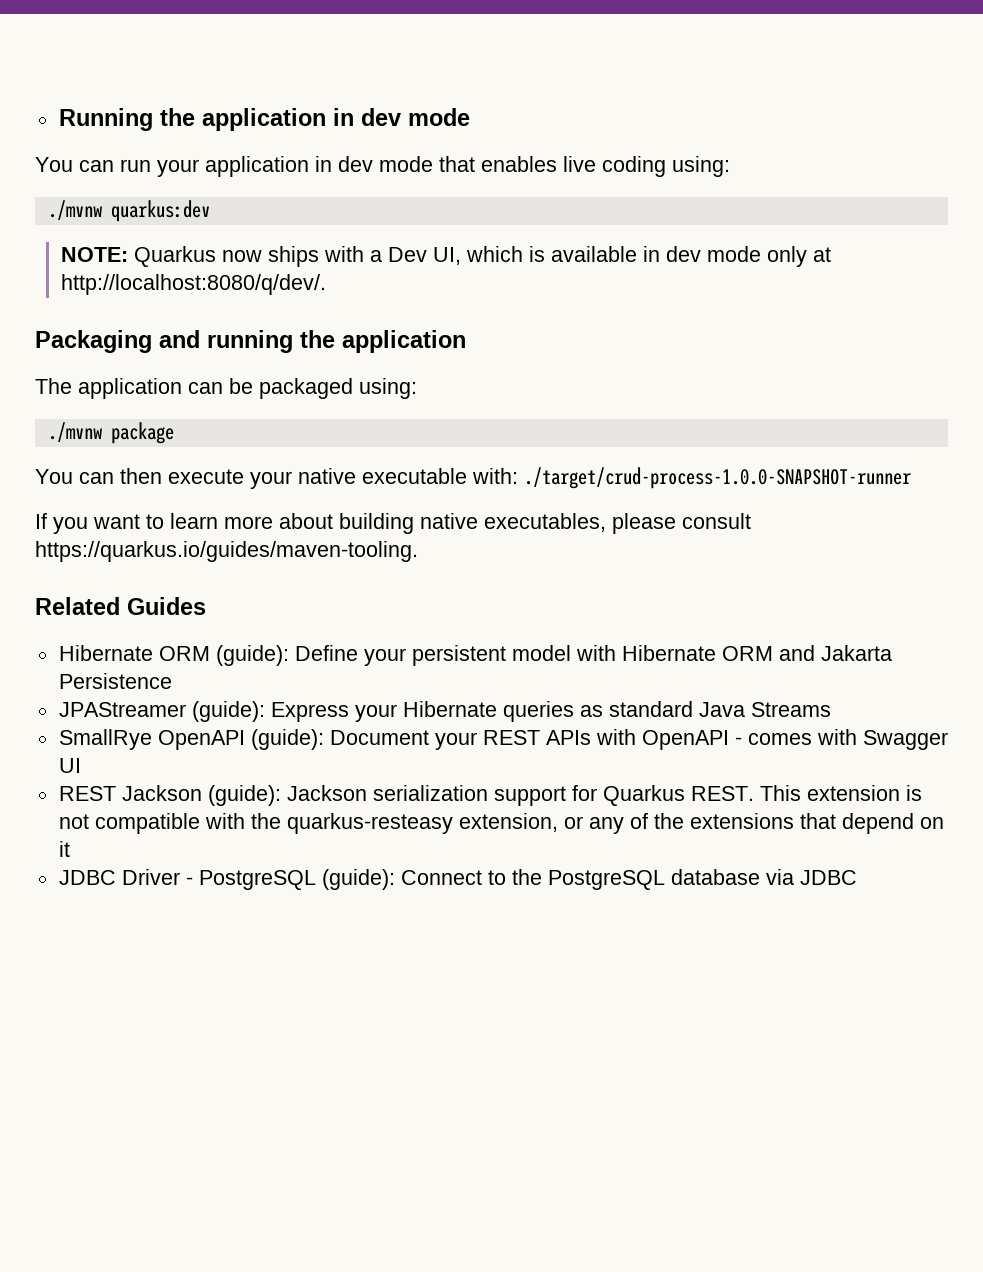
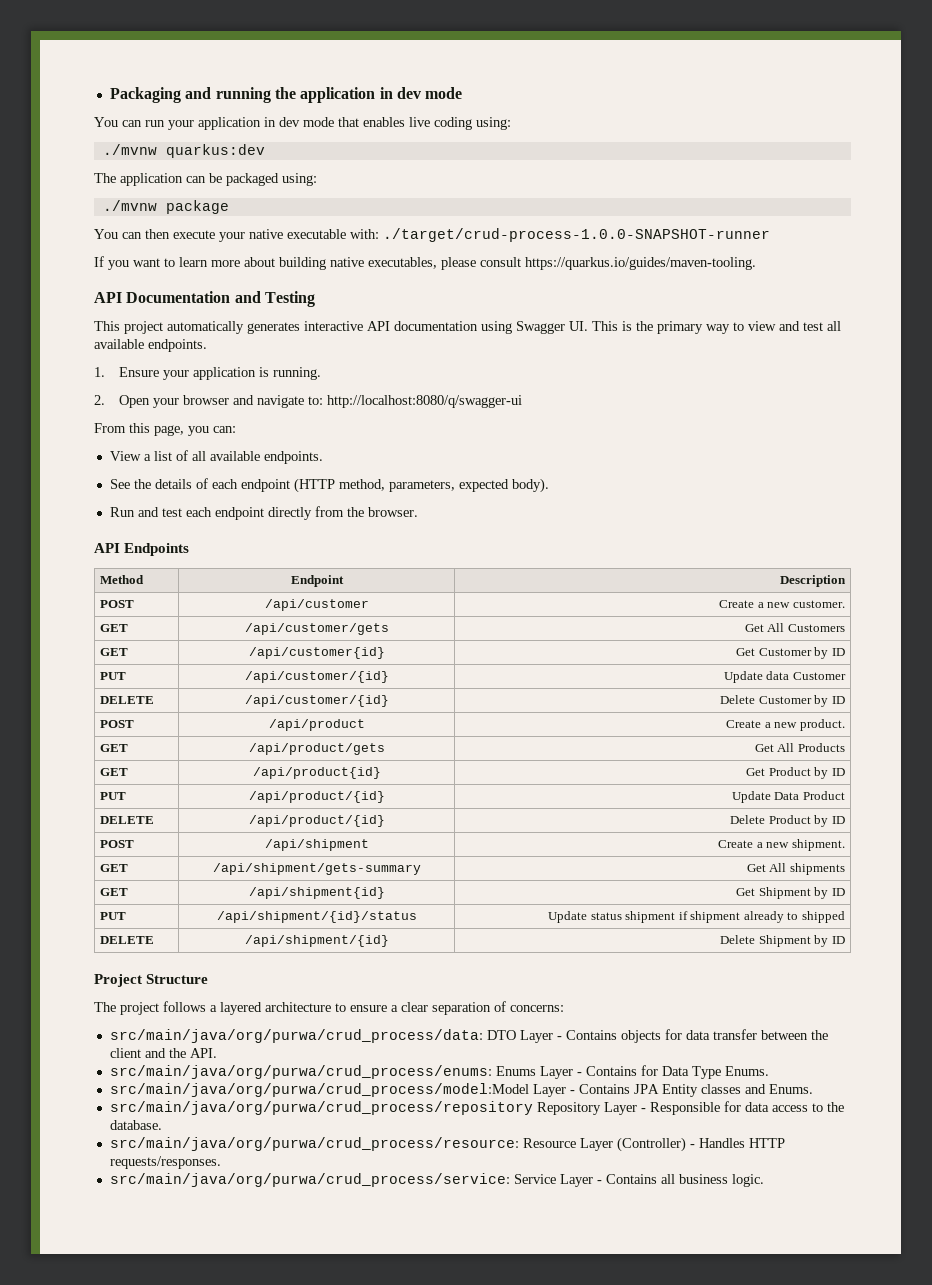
[58,108,153,131] Running -> [109,87,271,103] Packaging and running
[61,246,832,267] [61,274,327,295] [35,330,466,353] // NOTE: Quarkus now ships with a Dev UI, which is available in dev mode only at http://localhost:8080/q/dev/. // Packaging and running the application -> (265, 151) none
[35,597,206,615] [58,645,892,666] [58,673,172,689] [58,701,831,722] [58,729,948,750] [58,758,81,773] [58,785,922,806] [58,813,944,834] [58,841,70,857] [58,869,857,890] Related Guides // Hibernate ORM (guide): Define your persistent model with Hibernate ORM and Jakarta Persistence // JPAStreamer (guide): Express your Hibernate queries as standard Java Streams // SmallRye OpenAPI (guide): Document your REST APIs with OpenAPI - comes with Swagger UI // REST Jackson (guide): Jackson serialization support for Quarkus REST. This extension is not compatible with the quarkus-resteasy extension, or any of the extensions that depend on it // JDBC Driver - PostgreSQL (guide): Connect to the PostgreSQL database via JDBC -> [94,291,315,307] [94,321,841,334] [94,339,207,352] [94,367,322,380] [94,395,523,408] [94,423,236,436] [109,450,323,464] [109,478,549,493] [109,506,418,520] [94,543,190,556] [100,575,145,584] [290,575,344,587] [779,575,846,587] [100,600,135,608] [264,599,369,611] [719,600,845,608] [100,624,129,632] [244,623,389,635] [744,623,845,632] [100,648,129,656] [248,647,385,659] [736,647,845,659] [100,672,127,680] [244,671,389,683] [723,671,846,683] [100,696,155,704] [244,695,389,707] [720,695,845,707] [100,720,135,728] [268,719,365,731] [726,719,845,731] [100,744,129,752] [248,743,385,755] [754,743,845,752] [100,768,129,776] [252,767,381,779] [746,767,845,779] [100,792,127,800] [248,791,385,803] [731,791,845,803] [100,816,155,824] [248,815,385,827] [730,815,845,827] [100,840,135,848] [264,839,369,851] [718,839,845,851] [100,864,129,872] [212,863,421,875] [746,863,845,875] [100,888,129,896] [248,887,385,899] [736,887,845,899] [100,912,127,920] [216,911,417,923] [548,911,845,923] [100,936,155,944] [244,935,389,947] [720,935,845,947] [94,974,209,987] [94,1001,564,1015] [109,1029,828,1043] [109,1048,217,1058] [109,1065,769,1079] [109,1083,813,1097] [109,1101,844,1115] [109,1120,162,1130] [109,1137,785,1152] [109,1156,221,1169] [109,1173,764,1187] API Documentation and Testing // This project automatically generates interactive API documentation using Swagger UI. This is the primary way to view and test all available endpoints. // 1. Ensure your application is running. // 2. Open your browser and navigate to: http://localhost:8080/q/swagger-ui // From this page, you can: // View a list of all available endpoints. // See the details of each endpoint (HTTP method, parameters, expected body). // Run and test each endpoint directly from the browser. // API Endpoints // Method | Endpoint | Description // POST | /api/customer | Create a new customer. // GET | /api/customer/gets | Get All Customers // GET | /api/customer{id} | Get Customer by ID // PUT | /api/customer/{id} | Update data Customer // DELETE | /api/customer/{id} | Delete Customer by ID // POST | /api/product | Create a new product. // GET | /api/product/gets | Get All Products // GET | /api/product{id} | Get Product by ID // PUT | /api/product/{id} | Update Data Product // DELETE | /api/product/{id} | Delete Product by ID // POST | /api/shipment | Create a new shipment. // GET | /api/shipment/gets-summary | Get All shipments // GET | /api/shipment{id} | Get Shipment by ID // PUT | /api/shipment/{id}/status | Update status shipment if shipment already to shipped // DELETE | /api/shipment/{id} | Delete Shipment by ID // Project Structure // The project follows a layered architecture to ensure a clear separation of concerns: // src/main/java/org/purwa/crud_process/data: DTO Layer - Contains objects for data transfer between the client and the API. // src/main/java/org/purwa/crud_process/enums: Enums Layer - Contains for Data Type Enums. // src/main/java/org/purwa/crud_process/model:Model Layer - Contains JPA Entity classes and Enums. // src/main/java/org/purwa/crud_process/repository Repository Layer - Responsible for data access to the database. // src/main/java/org/purwa/crud_process/resource: Resource Layer (Controller) - Handles HTTP requests/responses. // src/main/java/org/purwa/crud_process/service: Service Layer - Contains all business logic.

